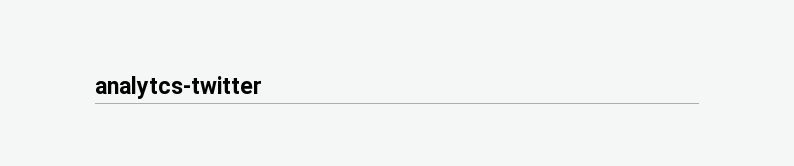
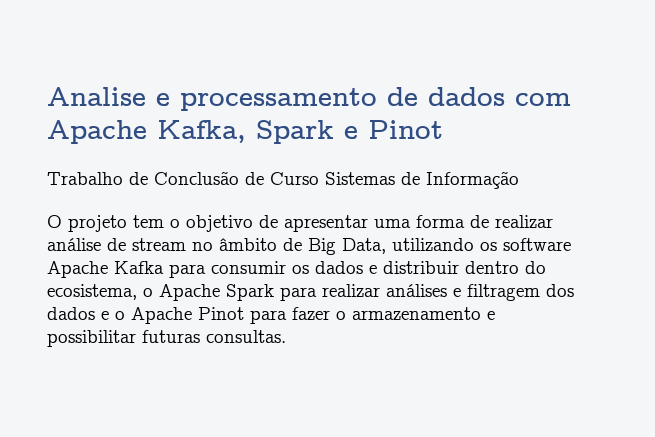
[95,76,262,99] analytcs-twitter -> [47,87,571,111] [47,120,443,144] [47,171,519,189] [47,215,553,232] [47,238,571,255] [47,261,546,278] [47,284,574,301] [47,307,495,324] [47,330,286,347] Analise e processamento de dados com Apache Kafka, Spark e Pinot // Trabalho de Conclusão de Curso Sistemas de Informação // O projeto tem o objetivo de apresentar uma forma de realizar análise de stream no âmbito de Big Data, utilizando os software Apache Kafka para consumir os dados e distribuir dentro do ecosistema, o Apache Spark para realizar análises e filtragem dos dados e o Apache Pinot para fazer o armazenamento e possibilitar futuras consultas.

